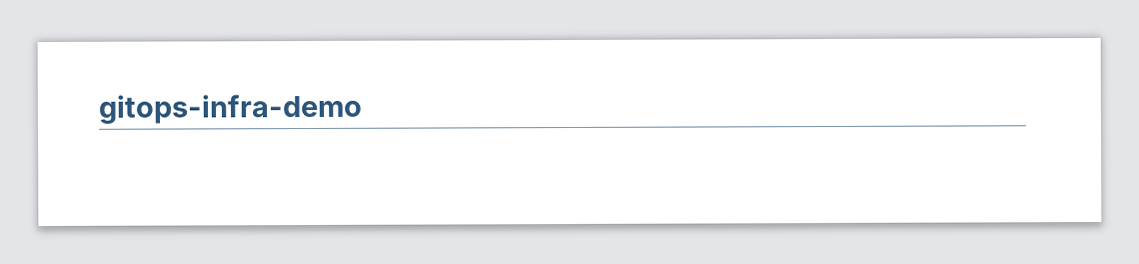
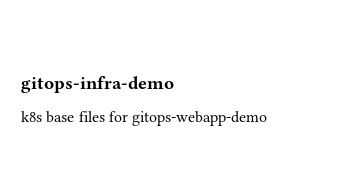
(362, 109) none -> [21,111,268,126] // k8s base files for gitops-webapp-demo

